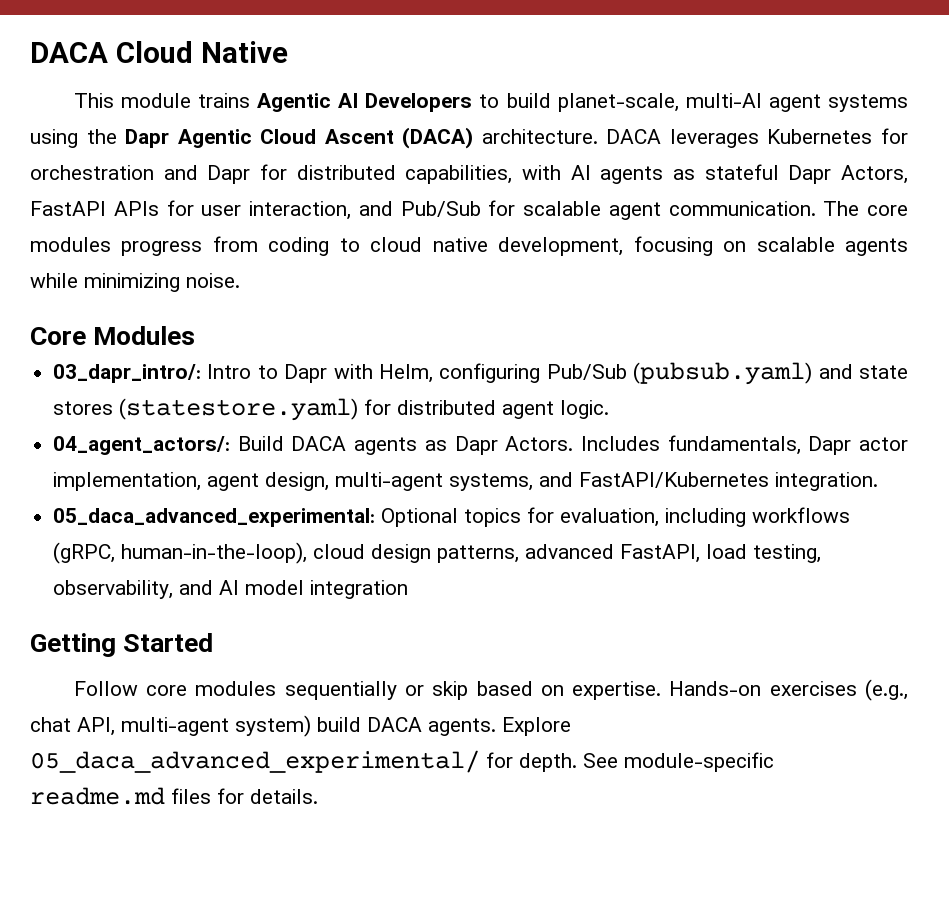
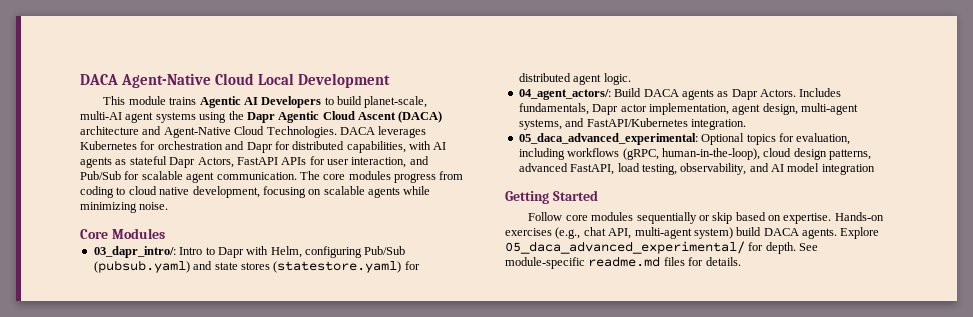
[30,41,288,63] DACA Cloud Native -> [80,73,391,88] DACA Agent-Native Cloud Local Development
[481,129,598,144] architecture. -> [80,126,337,138] architecture and Agent-Native Cloud Technologies.

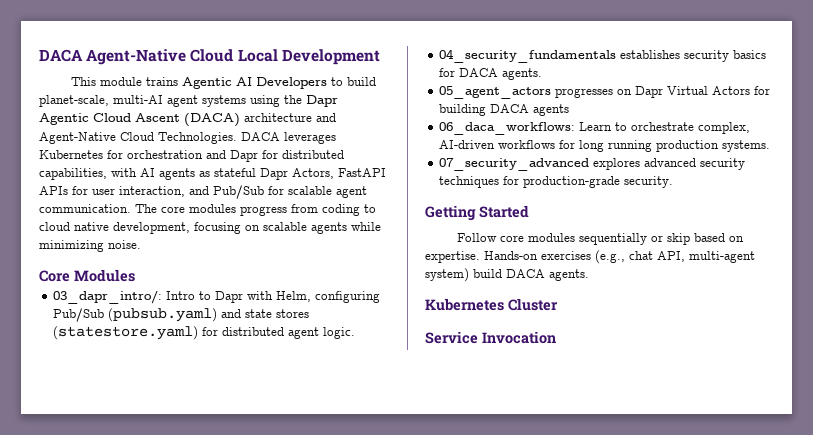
[518,88,842,100] [518,103,858,115] [518,118,746,130] [518,133,851,145] [518,148,871,160] [518,163,875,175] 04_agent_actors/: Build DACA agents as Dapr Actors. Includes fundamentals, Dapr actor implementation, agent design, multi-agent systems, and FastAPI/Kubernetes integration. // 05_daca_advanced_experimental: Optional topics for evaluation, including workflows (gRPC, human-in-the-loop), cloud design patterns, advanced FastAPI, load testing, observability, and AI model integration -> [439,49,767,63] [439,68,543,80] [439,86,771,99] [439,104,570,116] [439,122,751,135] [439,140,771,152] [439,158,746,171] [439,176,674,188] 04_security_fundamentals establishes security basics for DACA agents. // 05_agent_actors progresses on Dapr Virtual Actors for building DACA agents // 06_daca_workflows: Learn to orchestrate complex, AI-driven workflows for long running production systems. // 07_security_advanced explores advanced security techniques for production-grade security.
[840,227,880,239] [505,241,819,254] [505,256,741,269] Explore 05_daca_advanced_experimental/ for depth. See module-specific readme.md files for details. -> [425,298,558,311] [425,331,556,344] // Kubernetes Cluster // Service Invocation

